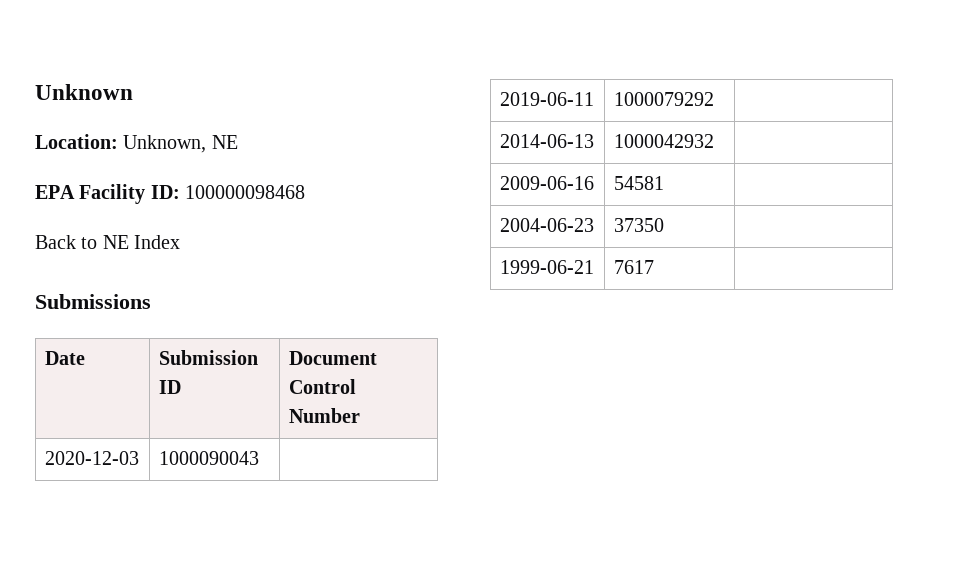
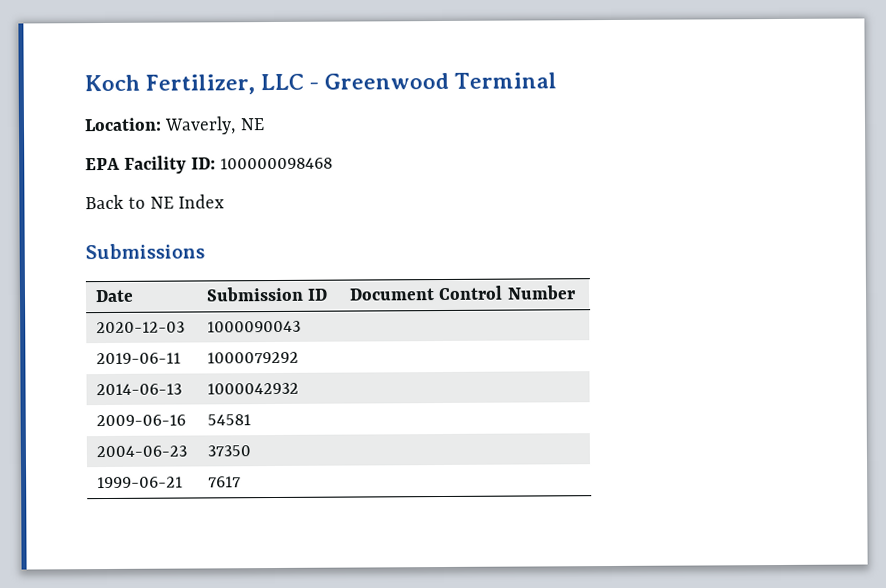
[35,84,133,100] Unknown -> [84,72,558,95] Koch Fertilizer, LLC - Greenwood Terminal
[123,135,207,153] Unknown, -> [164,116,237,135] Waverly,

